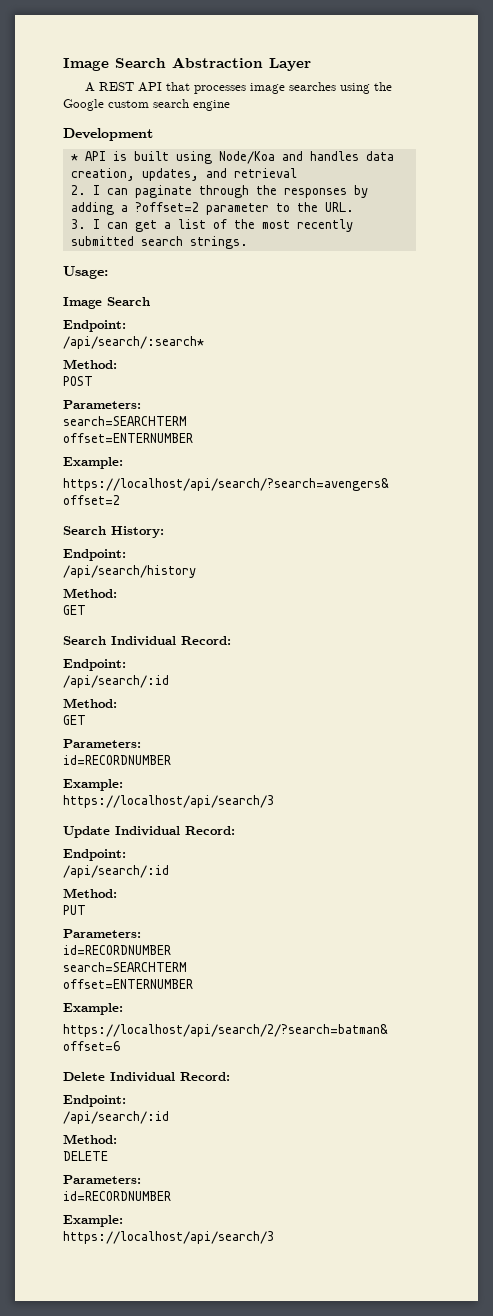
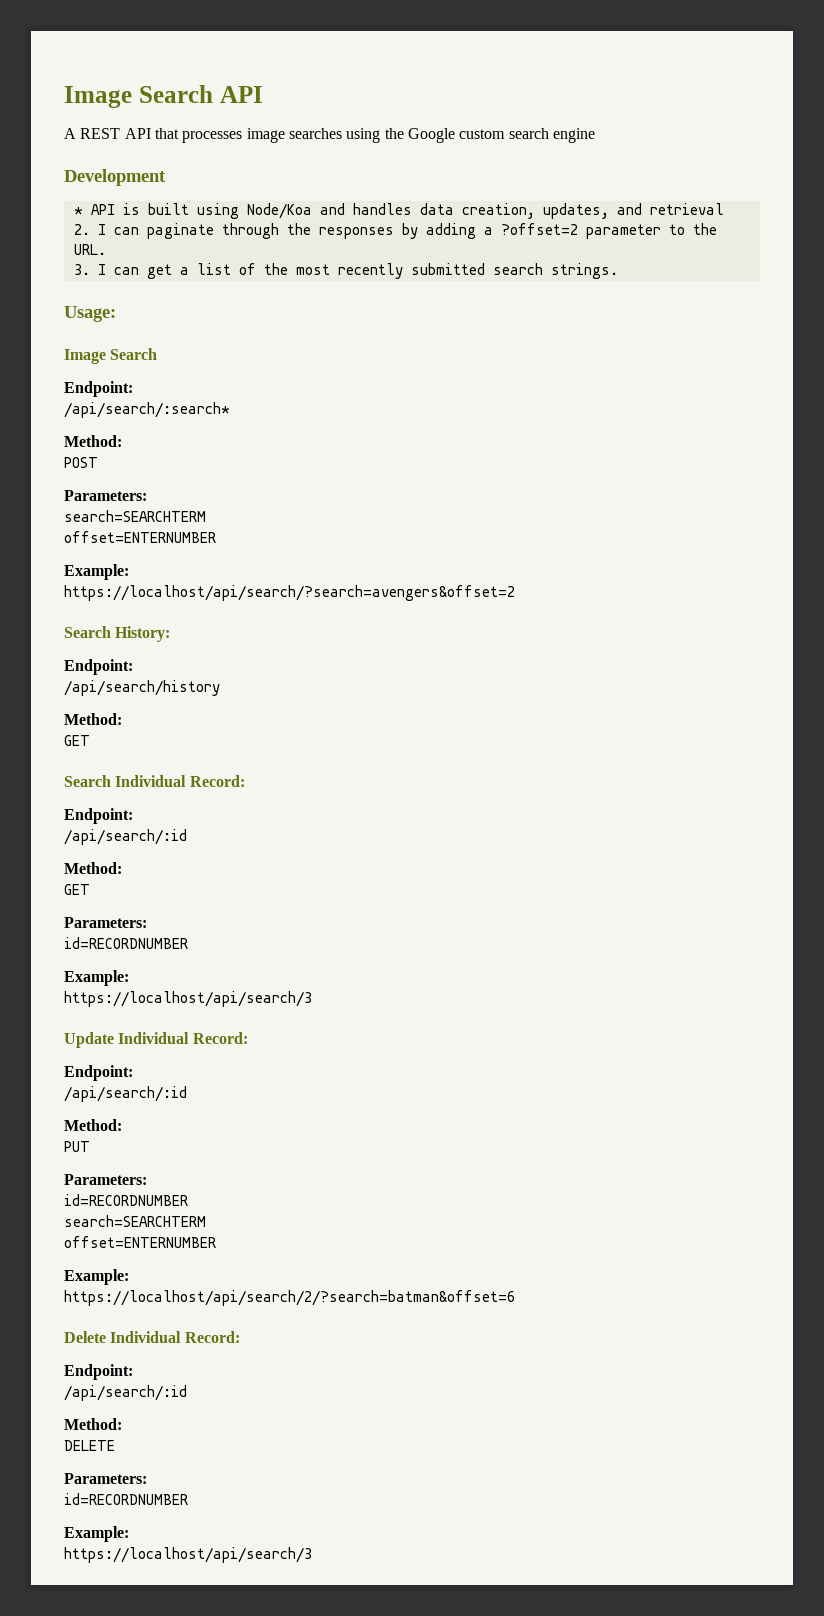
[63,57,311,71] Image Search Abstraction Layer -> [64,85,263,108] Image Search API

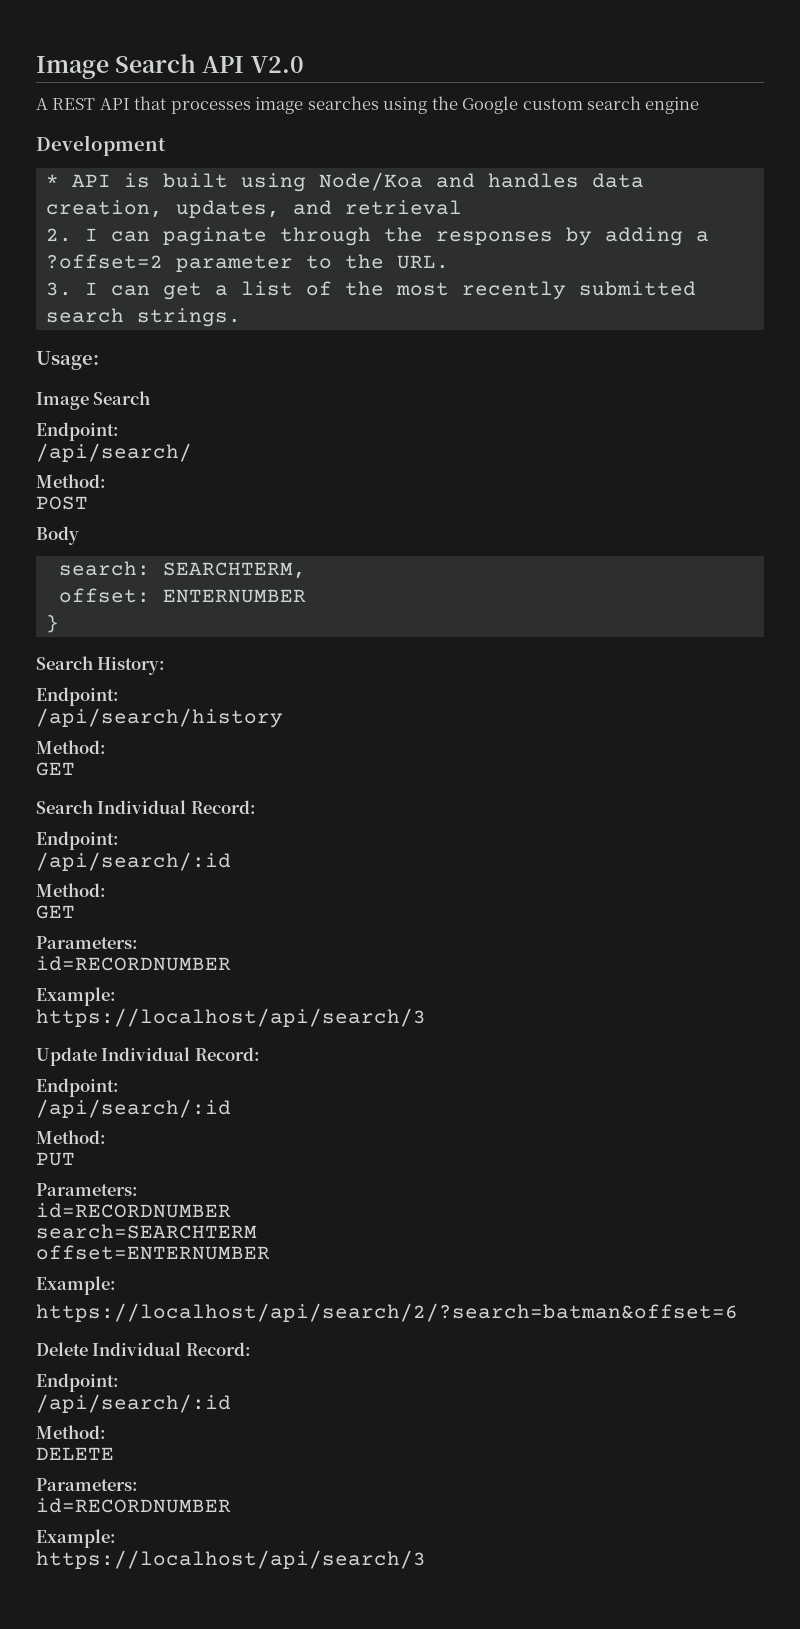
(263, 94) none -> [250,56,304,73] V2.0
[64,402,230,418] /api/search/:search* -> [36,443,192,462] /api/search/
[64,490,147,501] [64,510,206,522] [64,531,216,543] [64,564,129,580] [64,585,515,601] Parameters: // search=SEARCHTERM // offset=ENTERNUMBER // Example: // https://localhost/api/search/?search=avengers&offset=2 -> [36,526,79,545] [58,561,306,579] [58,588,306,603] [45,614,59,633] Body // search: SEARCHTERM, // offset: ENTERNUMBER // }

